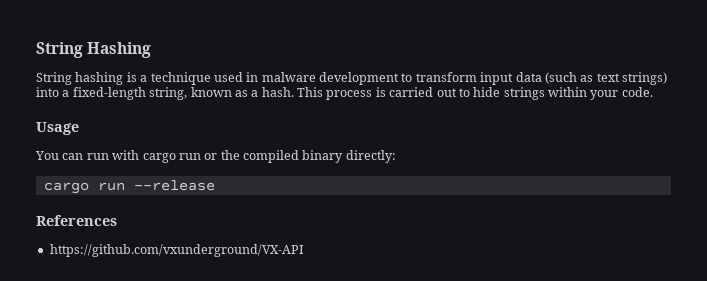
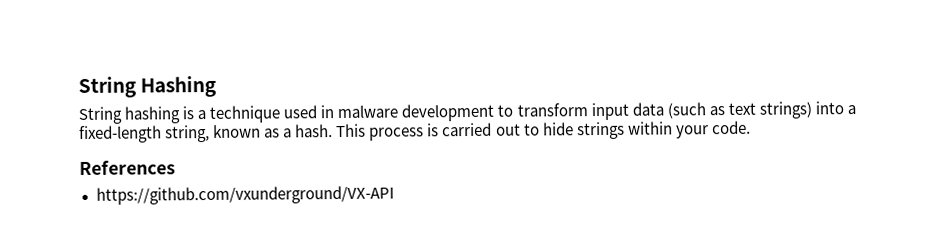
[36,122,79,135] [35,150,396,163] [43,180,215,194] // Usage // You can run with cargo run or the compiled binary directly: // cargo run --release -> (751, 127) none

